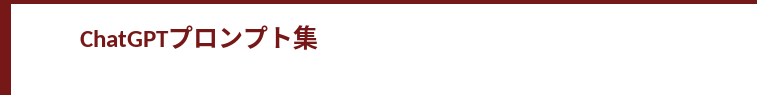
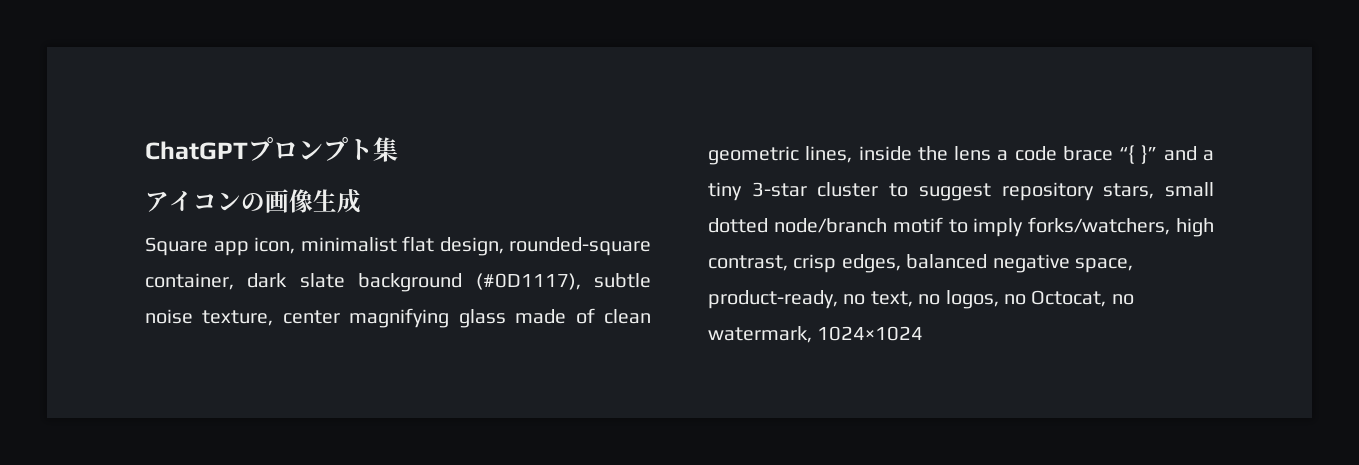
(318, 37) none -> [145,189,361,213] [145,236,651,256] [145,273,651,292] [145,308,651,328] [708,145,1214,165] [708,182,1214,201] [708,217,1214,237] [708,254,1133,273] [708,290,1134,309] [708,326,924,343] // アイコンの画像生成 // Square app icon, minimalist flat design, rounded-square container, dark slate background (#0D1117), subtle noise texture, center magnifying glass made of clean geometric lines, inside the lens a code brace “{ }” and a tiny 3-star cluster to suggest repository stars, small dotted node/branch motif to imply forks/watchers, high contrast, crisp edges, balanced negative space, product-ready, no text, no logos, no Octocat, no watermark, 1024×1024

